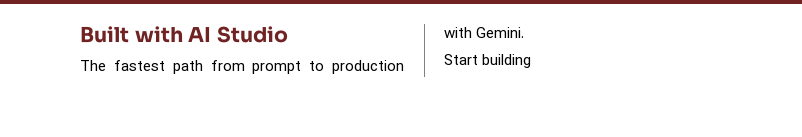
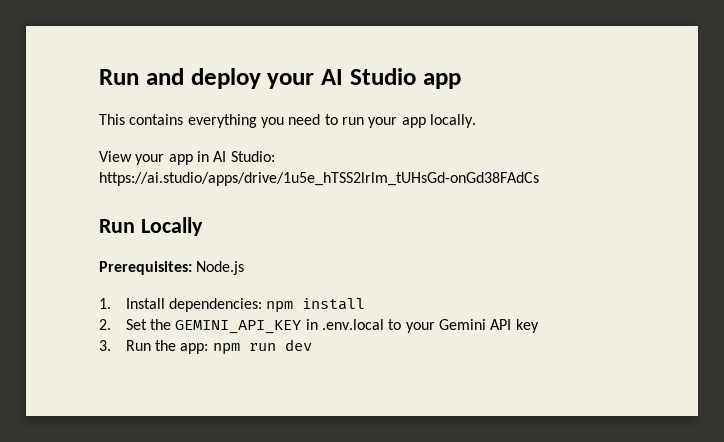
[80,26,288,43] [80,60,404,74] [444,27,525,38] [444,54,532,68] Built with AI Studio // The fastest path from prompt to production with Gemini. // Start building -> [99,68,461,89] [99,114,476,128] [99,151,275,165] [99,172,539,186] [99,217,203,236] [99,261,245,275] [99,298,366,313] [99,319,539,334] [99,339,312,355] Run and deploy your AI Studio app // This contains everything you need to run your app locally. // View your app in AI Studio: https://ai.studio/apps/drive/1u5e_hTSS2lrlm_tUHsGd-onGd38FAdCs // Run Locally // Prerequisites: Node.js // 1. Install dependencies: npm install // 2. Set the GEMINI_API_KEY in .env.local to your Gemini API key // 3. Run the app: npm run dev

